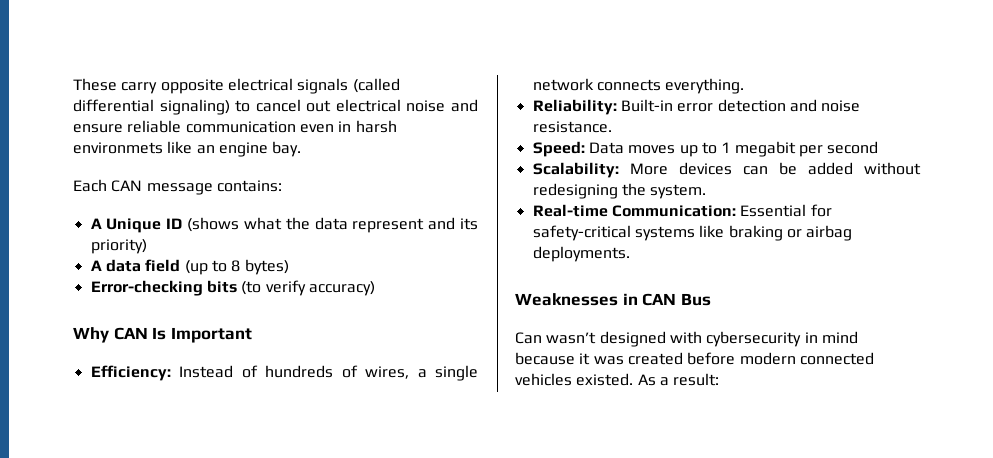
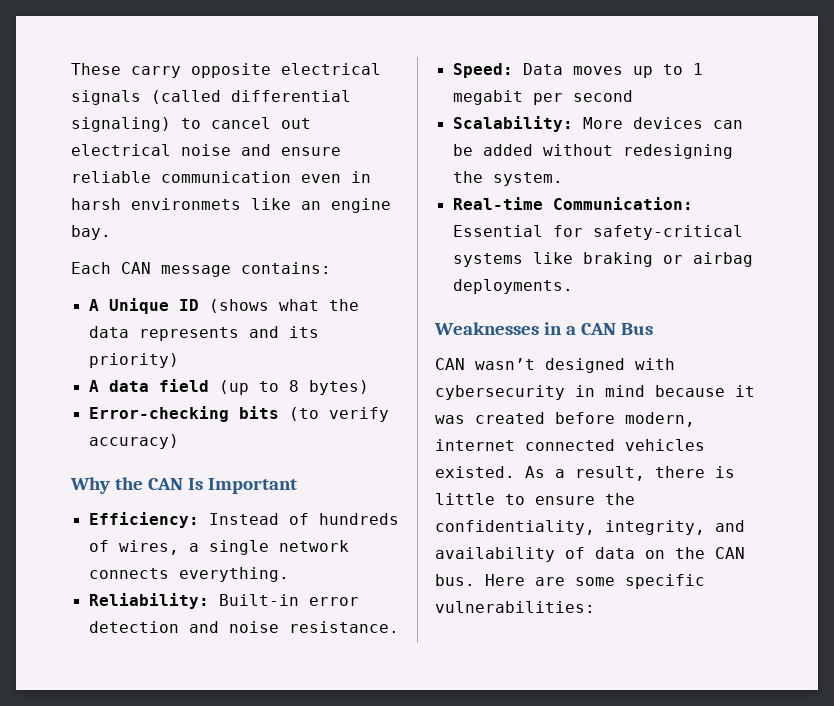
[352,218,425,233] represent -> [138,327,239,341] represents
(109, 335) none -> [114,477,143,490] the
(638, 299) none -> [565,326,576,335] a
[515,332,542,344] Can -> [435,358,465,370] CAN
[739,352,796,365] modern -> [625,412,695,427] [435,439,515,451] modern, internet
[673,373,720,386] result: -> [575,466,735,481] [435,493,635,505] [435,520,745,535] [435,547,745,562] [435,574,705,589] [435,601,595,613] result, there is little to ensure the confidentiality, integrity, and availability of data on the CAN bus. Here are some specific vulnerabilities:

